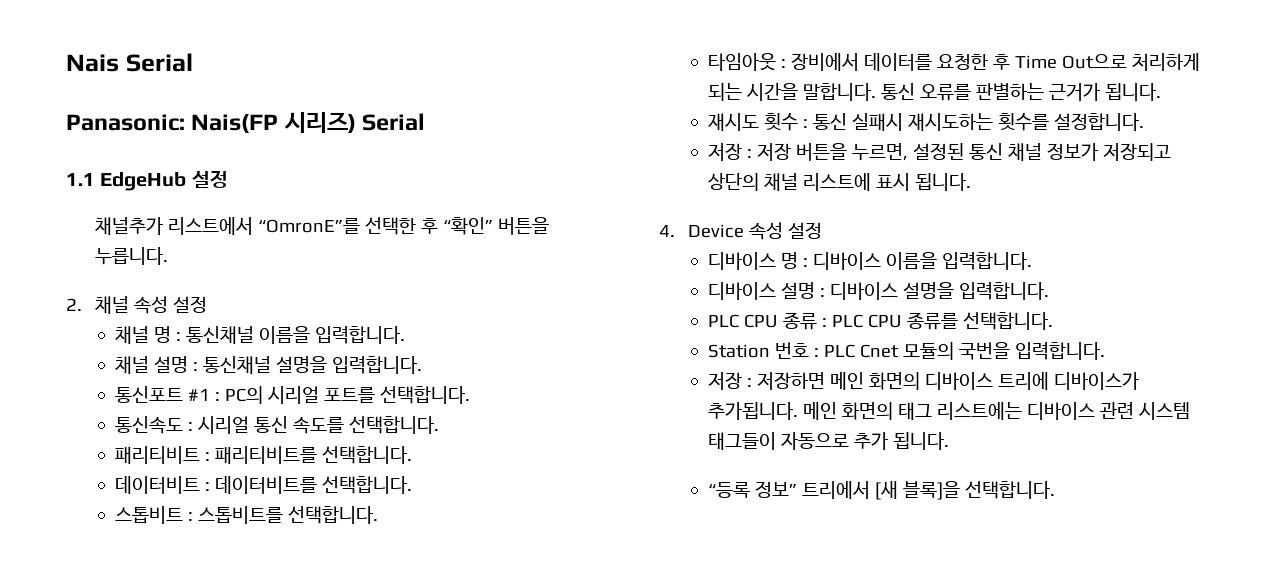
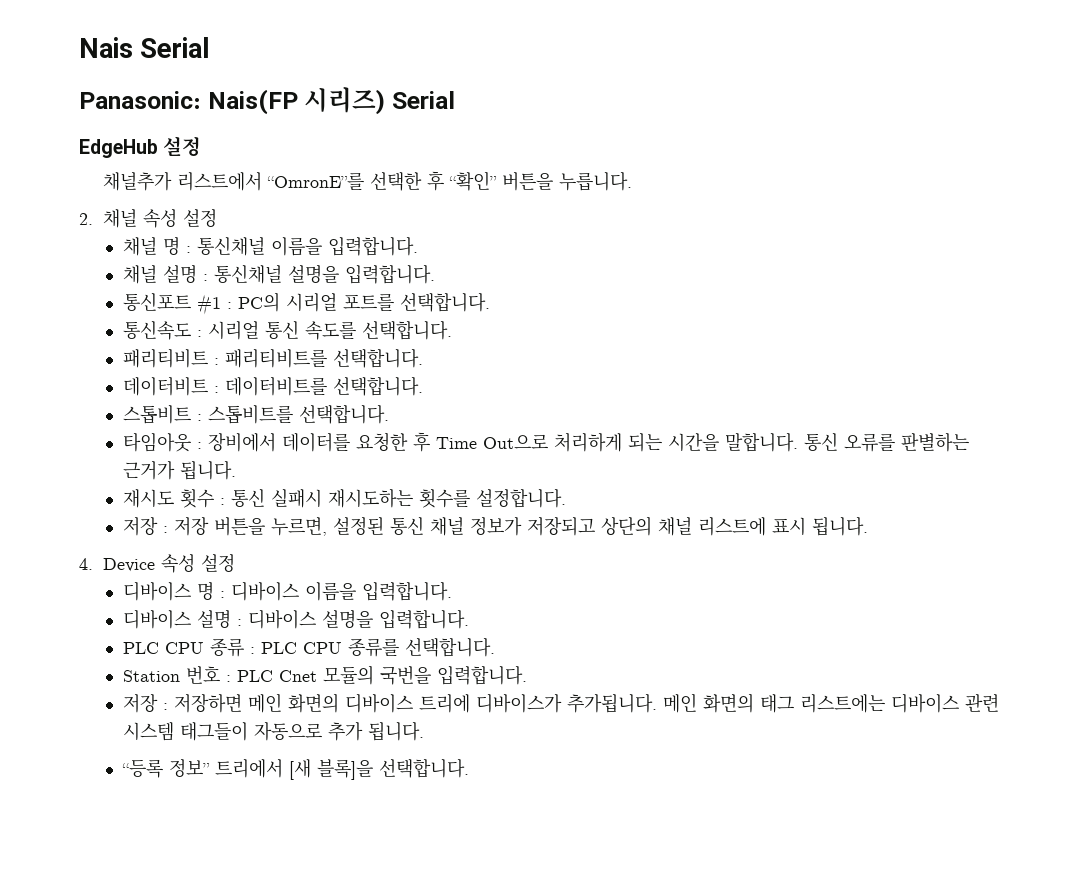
[66,173,95,186] 1.1 -> (455, 100) none

